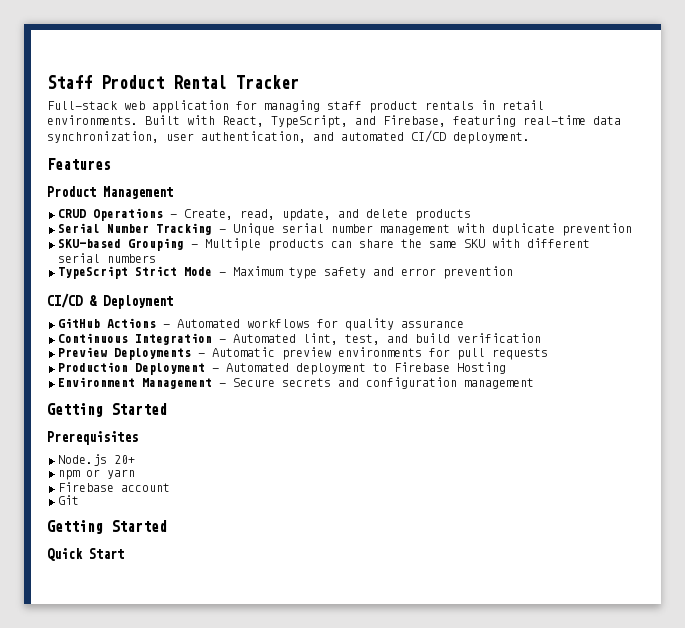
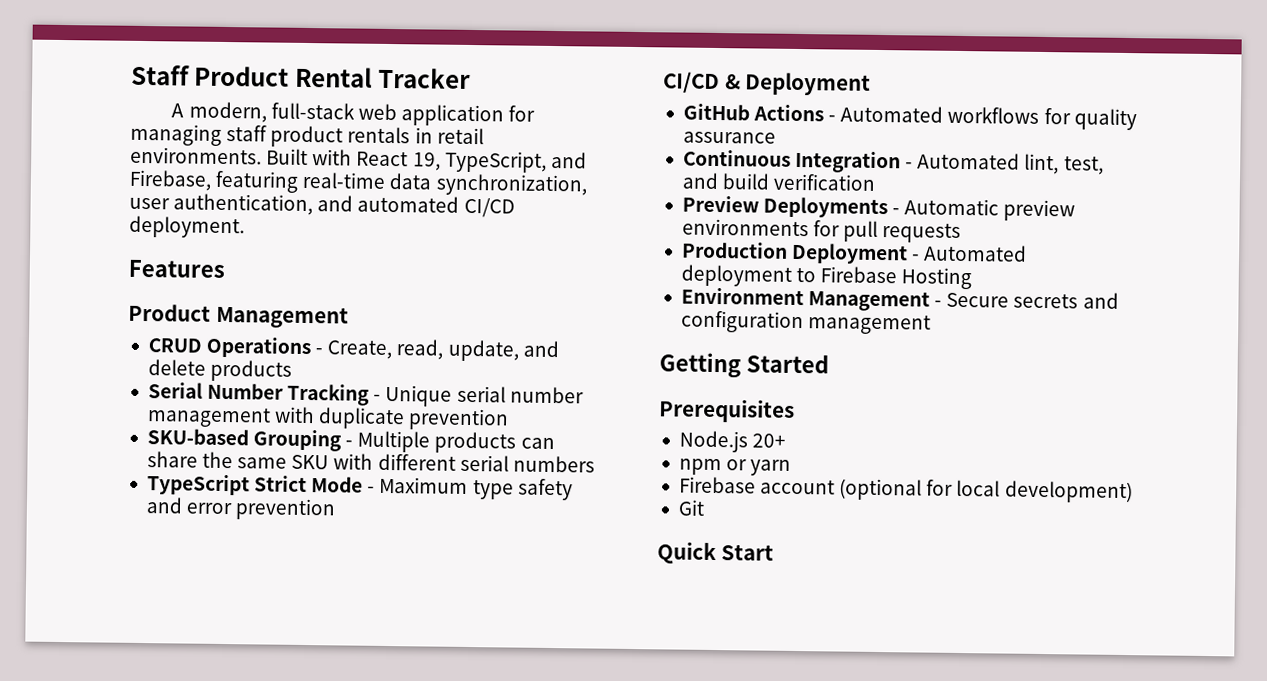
[47,101,117,110] Full-stack -> [171,101,355,123] A modern, full-stack
[222,116,264,127] React, -> [356,151,441,171] React 19,
(170, 487) none -> [839,478,1133,504] (optional for local development)
[47,520,167,534] // Getting Started -> (705, 507) none

